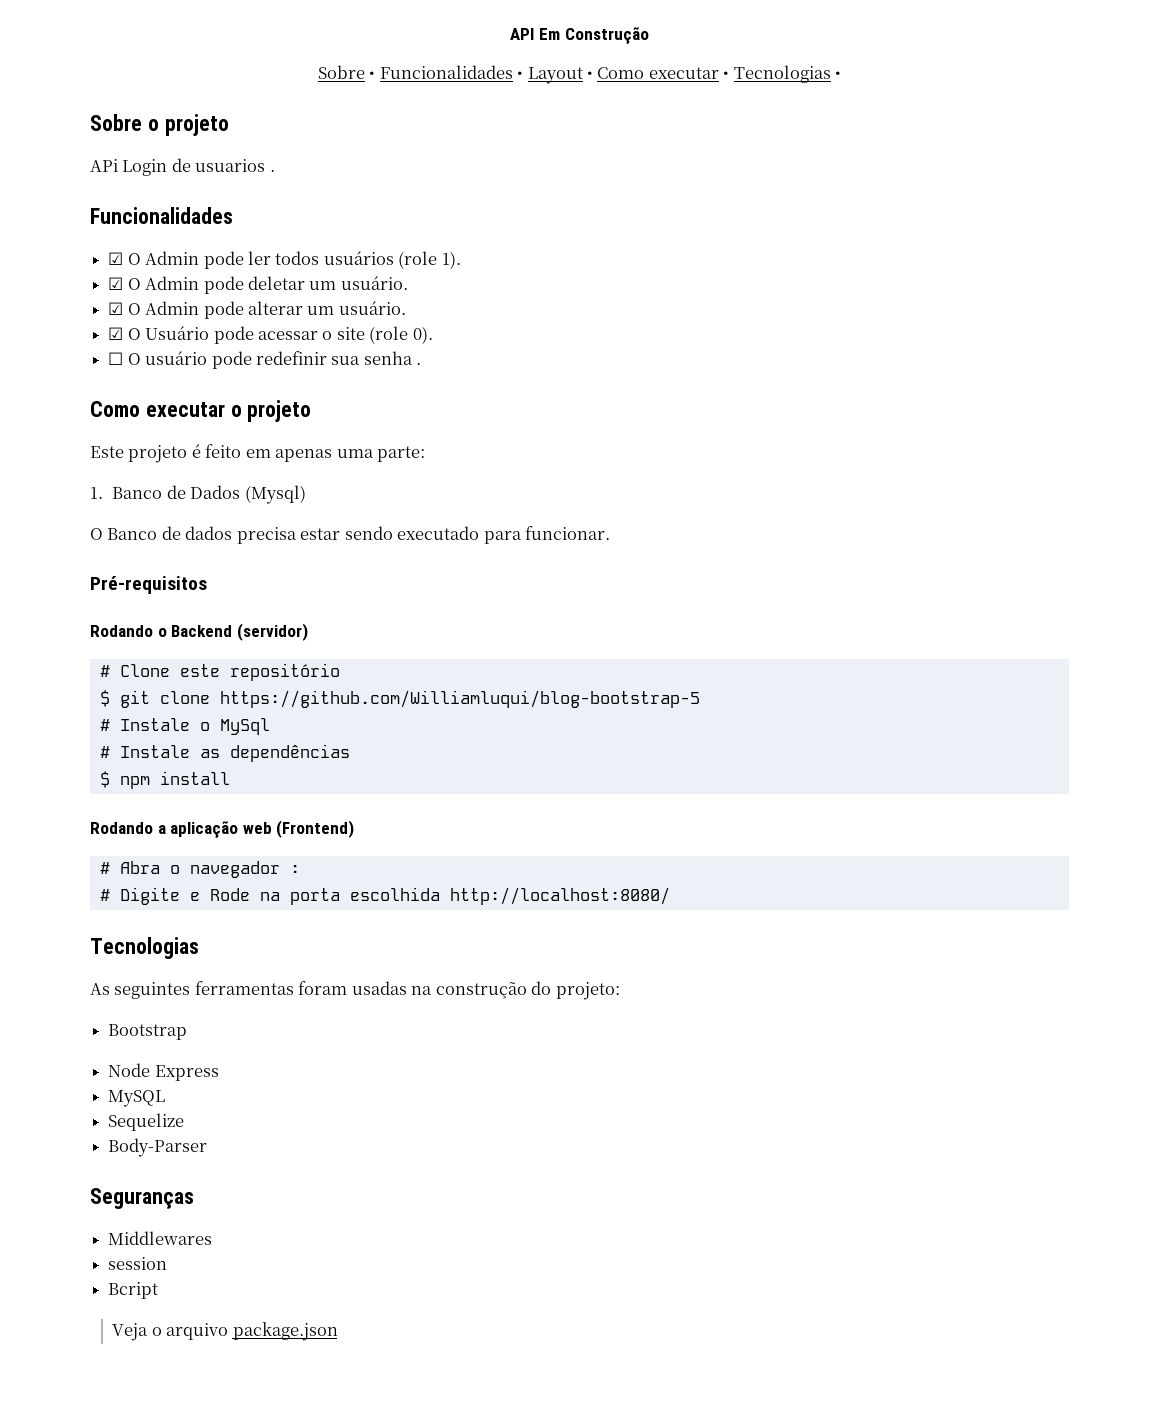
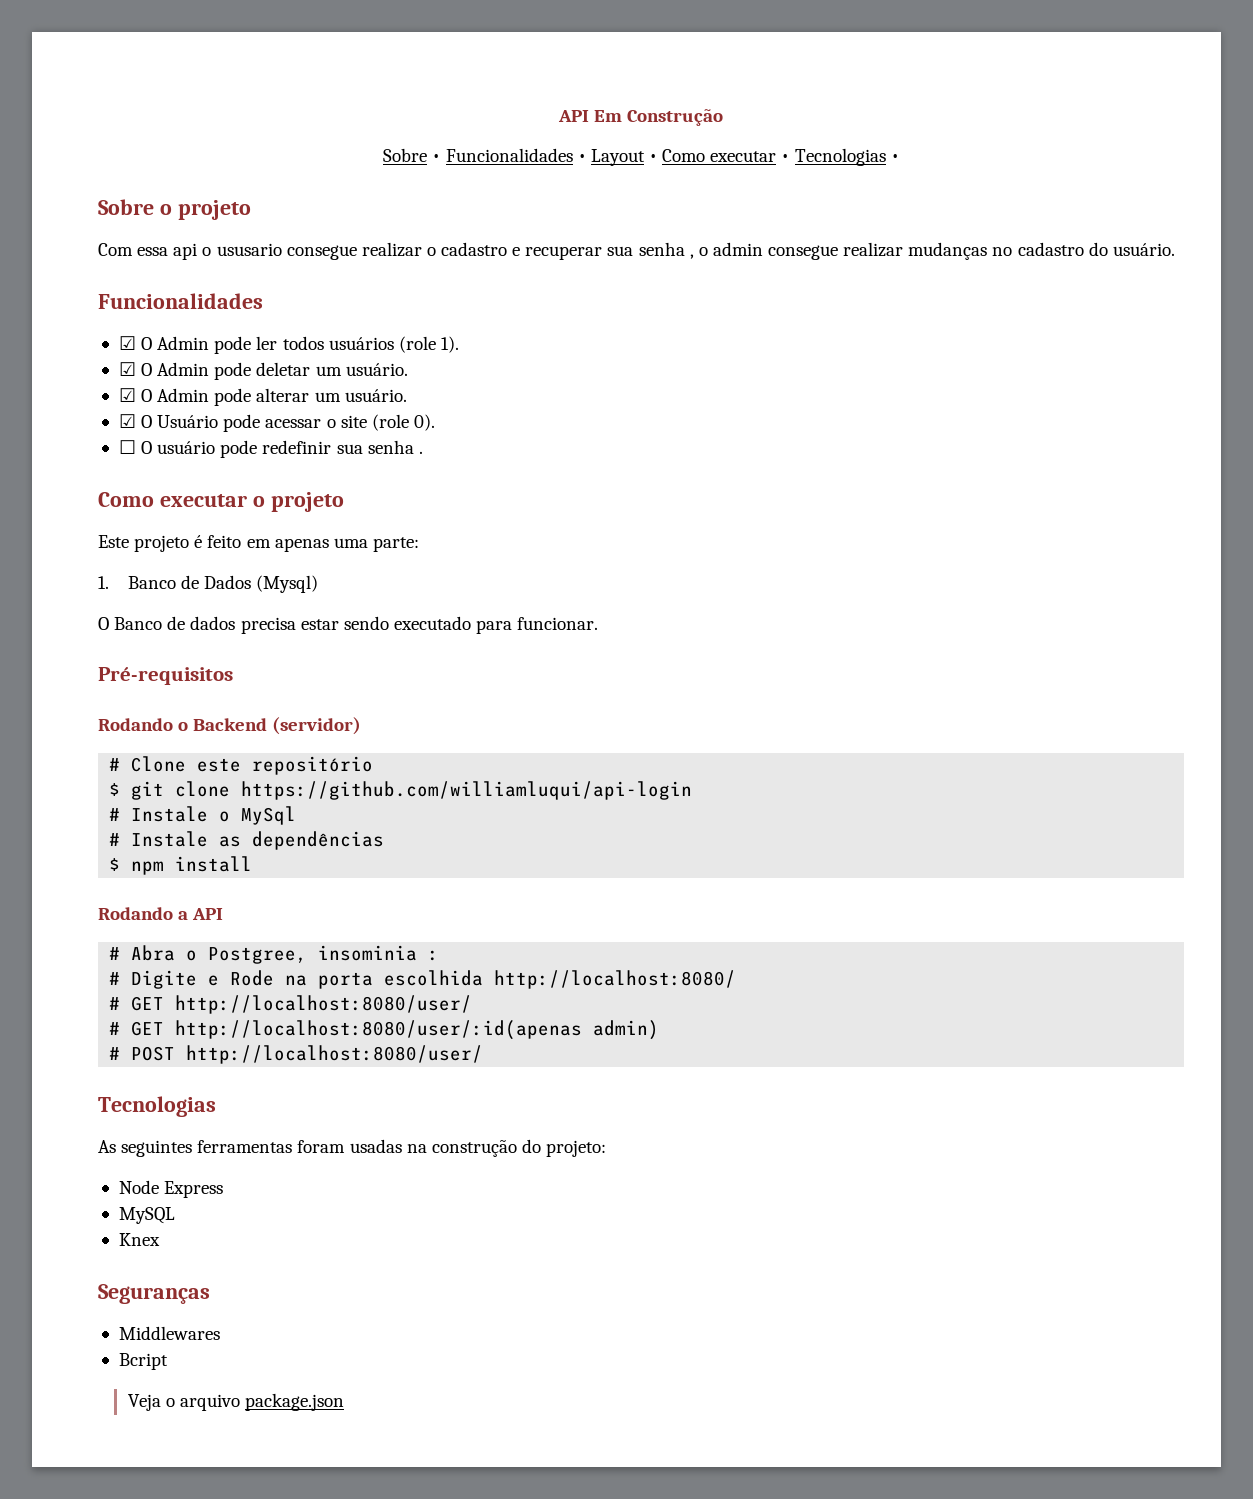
[90,158,275,176] APi Login de usuarios . -> [98,242,1175,260] Com essa api o ususario consegue realizar o cadastro e recuperar sua senha , o admin consegue realizar mudanças no cadastro do usuário.
[219,690,700,708] https://github.com/Williamluqui/blog-bootstrap-5 -> [241,781,693,800] https://github.com/williamluqui/api-login
[170,820,355,838] aplicação web (Frontend) -> [192,908,224,920] API
[189,861,280,878] navegador -> [208,945,418,964] Postgree, insominia
(670, 896) none -> [109,995,473,1014] [109,1020,660,1040] [109,1045,484,1064] // # GET http://localhost:8080/user/ // # GET http://localhost:8080/user/:id(apenas admin) // # POST http://localhost:8080/user/
[108,1024,188,1040] // Bootstrap -> (607, 1148) none
[108,1113,185,1131] [108,1138,208,1157] Sequelize // Body-Parser -> [118,1233,160,1246] Knex
[108,1257,168,1270] // session -> (220, 1333) none

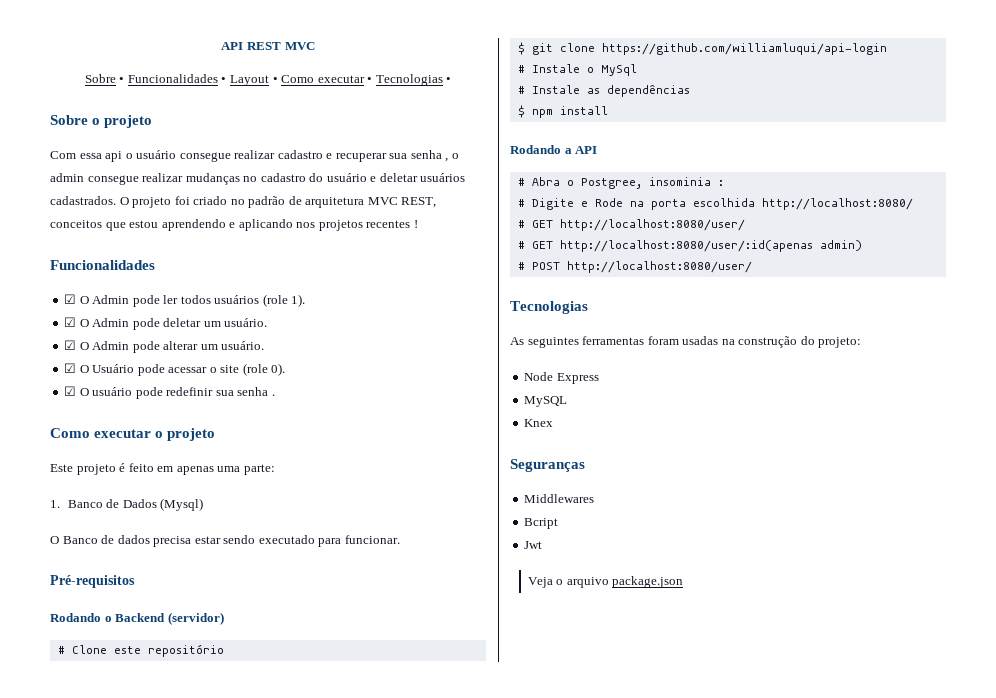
[557,109,724,126] API Em Construção -> [221,42,315,50] API REST MVC
[216,242,436,260] ususario consegue realizar o -> [136,150,276,162] usuário consegue realizar
[1112,243,1175,256] usuário. -> [326,173,466,182] [50,196,437,208] [50,219,418,231] usuário e deletar usuários cadastrados. O projeto foi criado no padrão de arquitetura MVC REST, conceitos que estou aprendendo e aplicando nos projetos recentes !
[118,440,136,454] ☐ -> [64,386,77,396] ☑
(168, 1361) none -> [524,541,543,549] // Jwt

